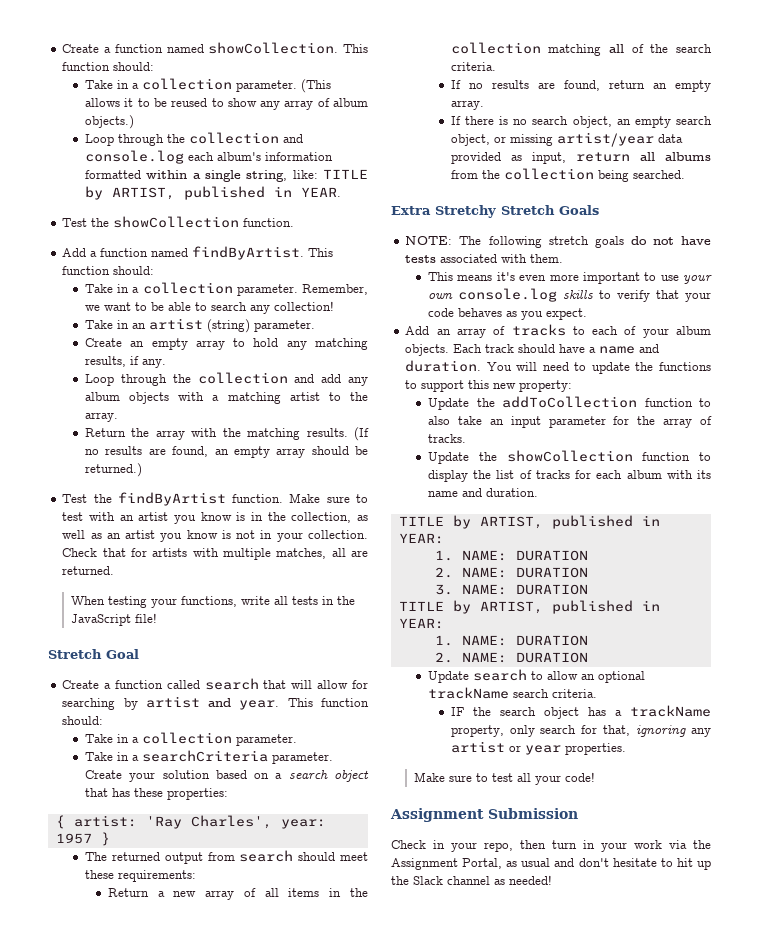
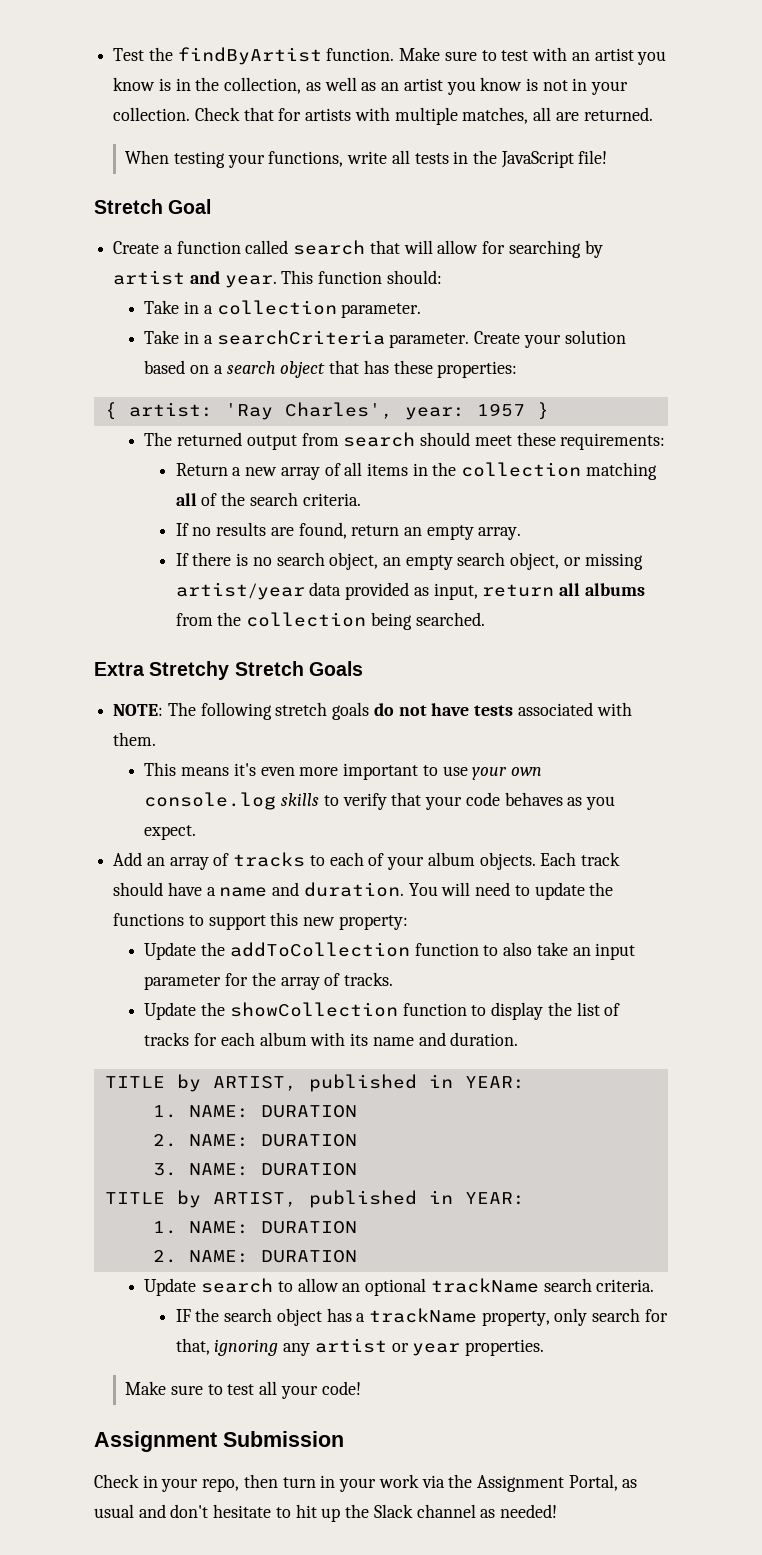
[62,42,368,54] [62,62,155,71] [85,78,332,93] [85,98,368,110] [85,115,135,129] [85,132,304,146] [85,150,334,164] [85,169,368,182] [85,186,342,200] [62,216,295,228] [62,246,334,260] [62,266,155,275] [85,282,368,296] [85,301,335,314] [85,318,316,333] [85,338,368,350] [85,356,167,368] [85,372,368,386] [85,392,368,404] [85,412,119,422] [85,427,369,441] [85,446,369,458] [85,463,143,477] Create a function named showCollection. This function should: // Take in a collection parameter. (This allows it to be reused to show any array of album objects.) // Loop through the collection and console.log each album's information formatted within a single string, like: TITLE by ARTIST, published in YEAR. // Test the showCollection function. // Add a function named findByArtist. This function should: // Take in a collection parameter. Remember, we want to be able to search any collection! // Take in an artist (string) parameter. // Create an empty array to hold any matching results, if any. // Loop through the collection and add any album objects with a matching artist to the array. // Return the array with the matching results. (If no results are found, an empty array should be returned.) // -> (113, 54) none

